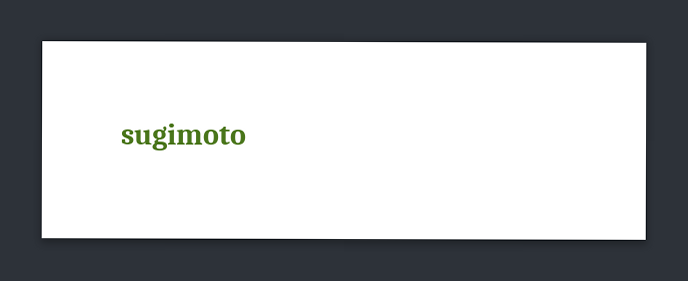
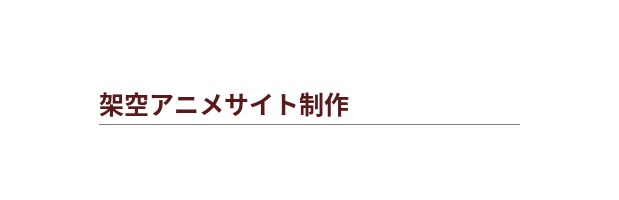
[120,123,247,151] sugimoto -> [99,92,349,117] 架空アニメサイト制作

